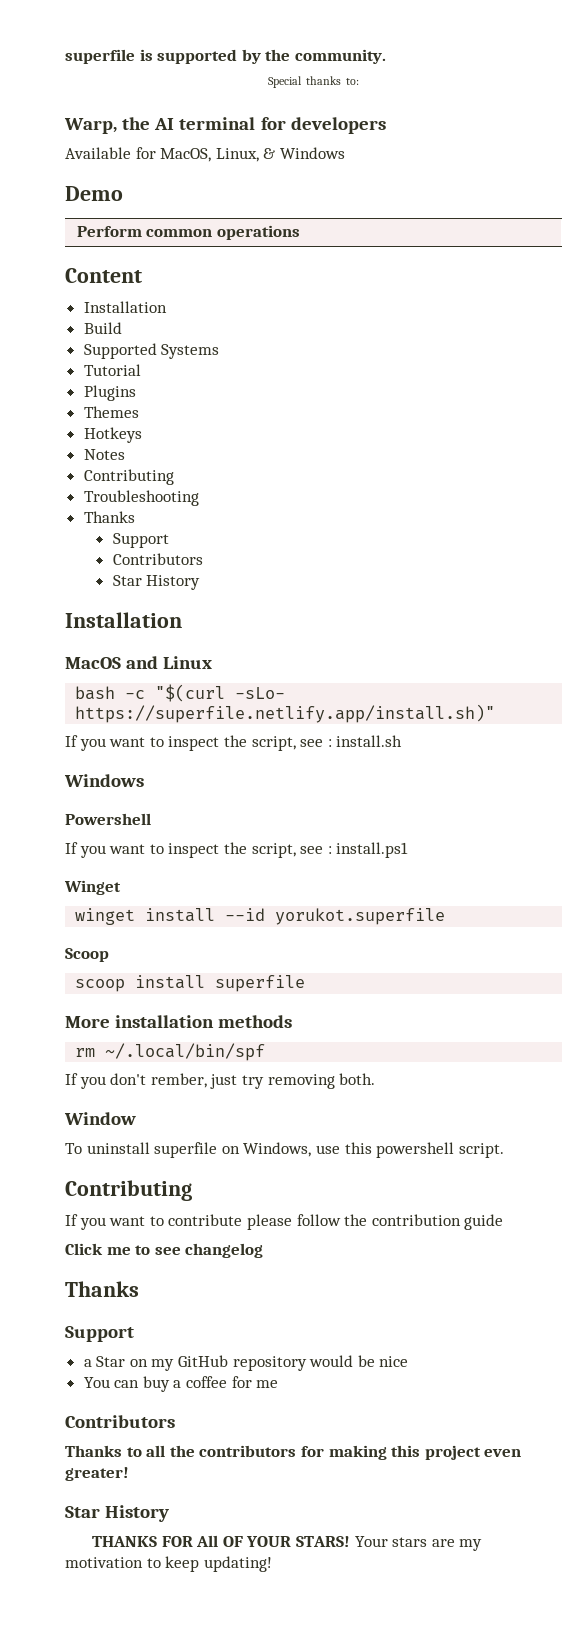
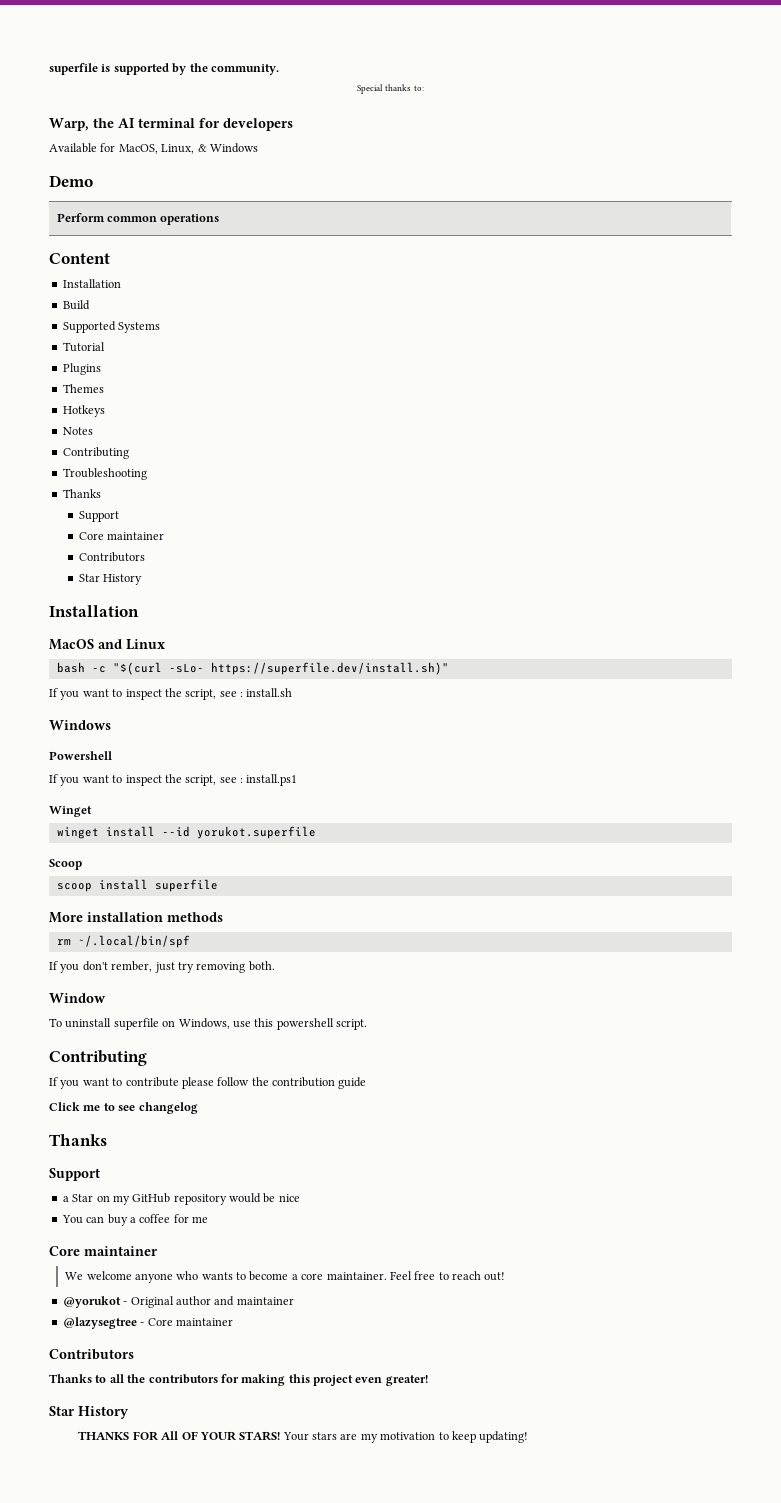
(169, 540) none -> [78,532,165,540] // Core maintainer
[75,704,496,723] https://superfile.netlify.app/install.sh)" -> [210,662,449,675] https://superfile.dev/install.sh)"
(279, 1384) none -> [49,1246,158,1256] [65,1271,506,1283] [62,1296,294,1308] [62,1317,233,1329] // Core maintainer // We welcome anyone who wants to become a core maintainer. Feel free to reach out! // @yorukot - Original author and maintainer // @lazysegtree - Core maintainer

